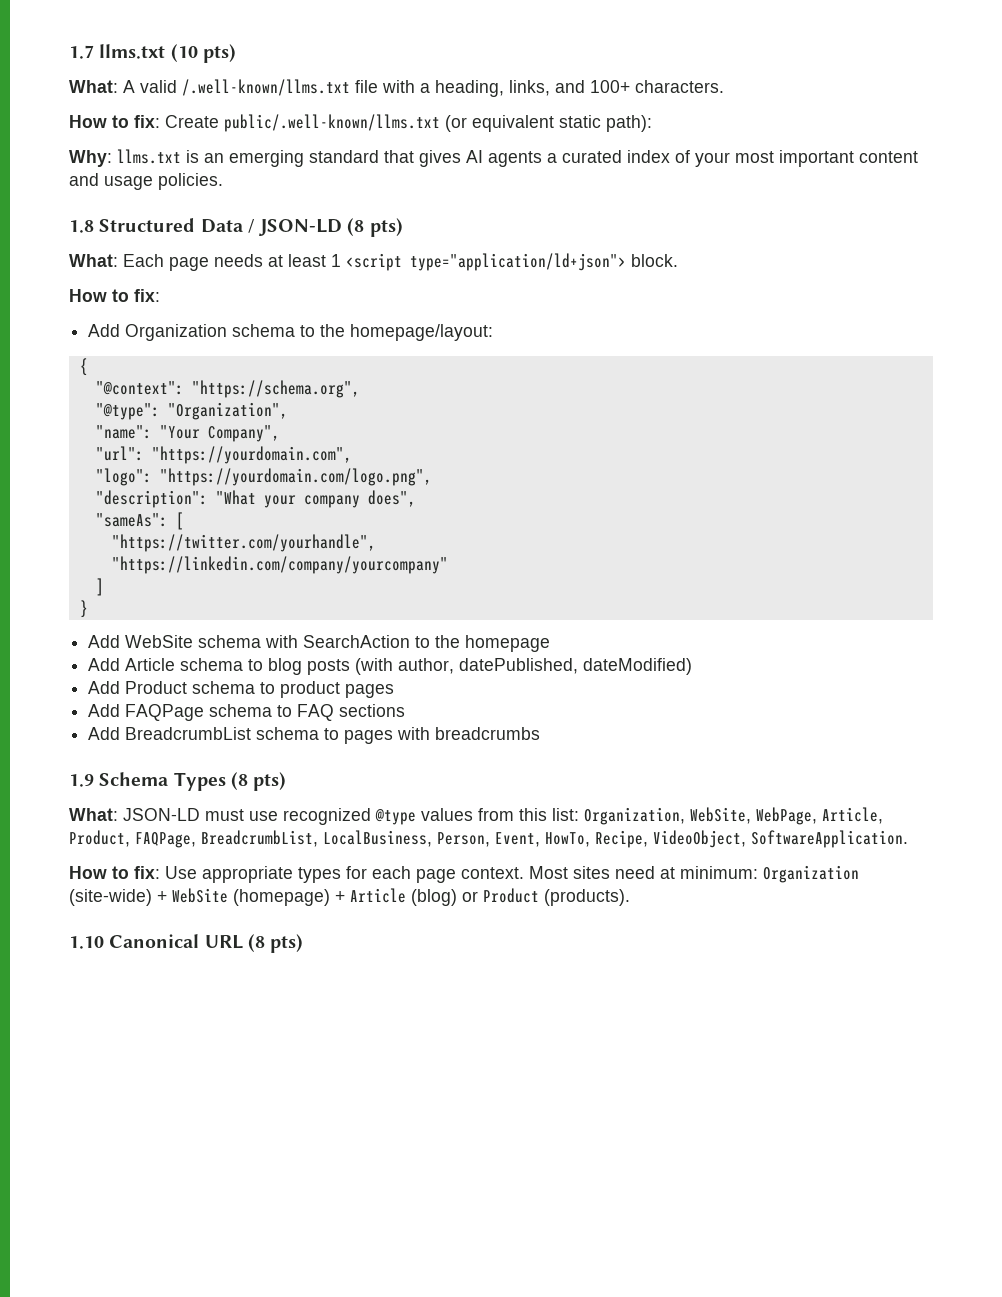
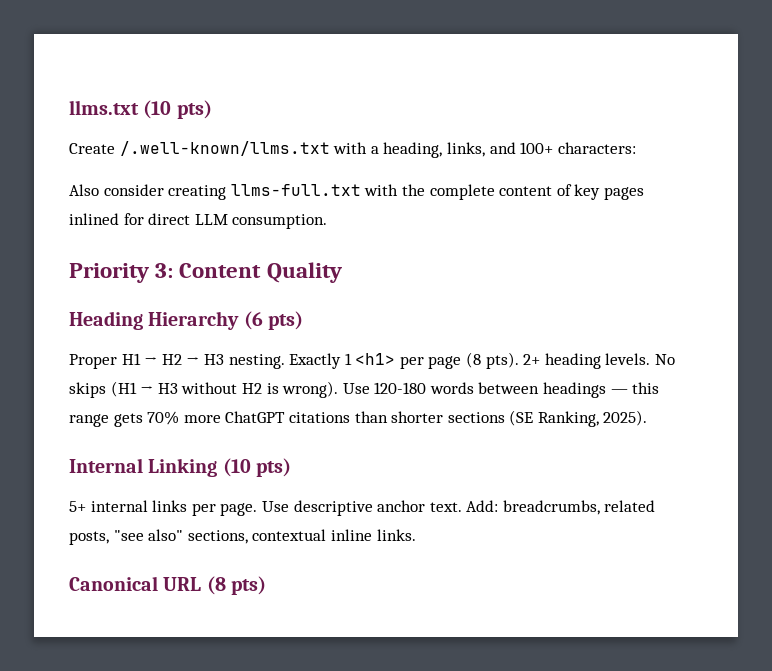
[69,45,94,59] 1.7 -> (69, 107) none
[69,79,378,96] What: A valid /.well-known/llms.txt file -> [69,141,330,156] Create /.well-known/llms.txt
[635,80,724,93] [69,114,652,132] [69,149,918,167] [69,173,223,190] [69,218,403,237] [69,253,678,271] [69,289,160,302] [88,324,494,341] [79,358,88,376] [95,380,360,398] [95,402,288,420] [95,425,280,442] [95,446,352,464] [95,468,432,486] [95,490,416,508] [95,512,184,530] [111,534,376,552] [111,556,448,574] [95,578,104,596] [79,600,88,618] [88,635,551,652] [88,658,693,675] [88,681,395,698] [88,704,406,721] [88,727,541,744] [69,772,287,791] [69,807,883,825] [69,830,908,848] [69,865,859,883] [69,888,630,906] [69,936,104,949] characters. // How to fix: Create public/.well-known/llms.txt (or equivalent static path): // Why: llms.txt is an emerging standard that gives AI agents a curated index of your most important content and usage policies. // 1.8 Structured Data / JSON-LD (8 pts) // What: Each page needs at least 1 <script type="application/ld+json"> block. // How to fix: // Add Organization schema to the homepage/layout: // { // "@context": "https://schema.org", // "@type": "Organization", // "name": "Your Company", // "url": "https://yourdomain.com", // "logo": "https://yourdomain.com/logo.png", // "description": "What your company does", // "sameAs": [ // "https://twitter.com/yourhandle", // "https://linkedin.com/company/yourcompany" // ] // } // Add WebSite schema with SearchAction to the homepage // Add Article schema to blog posts (with author, datePublished, dateModified) // Add Product schema to product pages // Add FAQPage schema to FAQ sections // Add BreadcrumbList schema to pages with breadcrumbs // 1.9 Schema Types (8 pts) // What: JSON-LD must use recognized @type values from this list: Organization, WebSite, WebPage, Article, Product, FAQPage, BreadcrumbList, LocalBusiness, Person, Event, HowTo, Recipe, VideoObject, SoftwareApplication. // How to fix: Use appropriate types for each page context. Most sites need at minimum: Organization (site-wide) + WebSite (homepage) + Article (blog) or Product (products). // 1.10 -> [557,142,636,154] [69,184,644,200] [69,213,328,229] [69,262,342,283] [69,311,303,330] [69,352,676,369] [69,381,660,398] [69,410,648,427] [69,458,291,477] [69,500,656,516] [69,529,416,545] characters: // Also consider creating llms-full.txt with the complete content of key pages inlined for direct LLM consumption. // Priority 3: Content Quality // Heading Hierarchy (6 pts) // Proper H1 → H2 → H3 nesting. Exactly 1 <h1> per page (8 pts). 2+ heading levels. No skips (H1 → H3 without H2 is wrong). Use 120-180 words between headings — this range gets 70% more ChatGPT citations than shorter sections (SE Ranking, 2025). // Internal Linking (10 pts) // 5+ internal links per page. Use descriptive anchor text. Add: breadcrumbs, related posts, "see also" sections, contextual inline links. //

